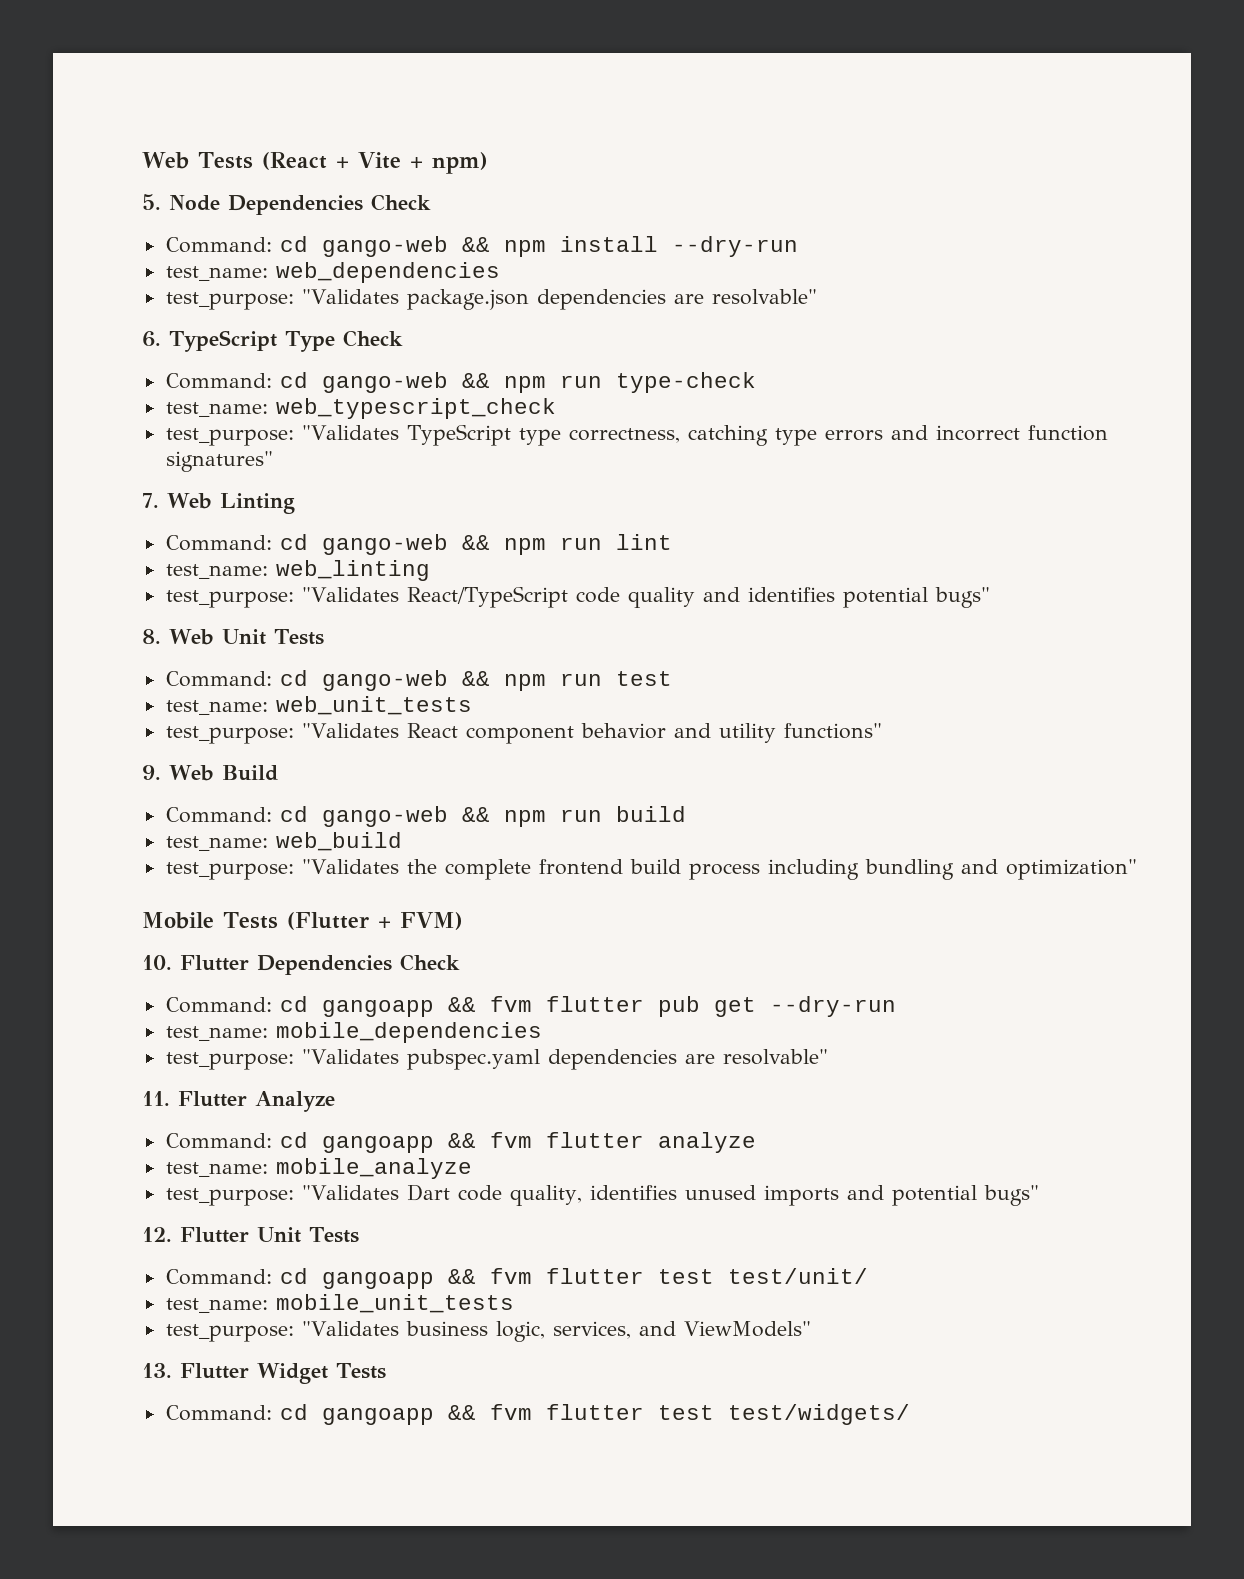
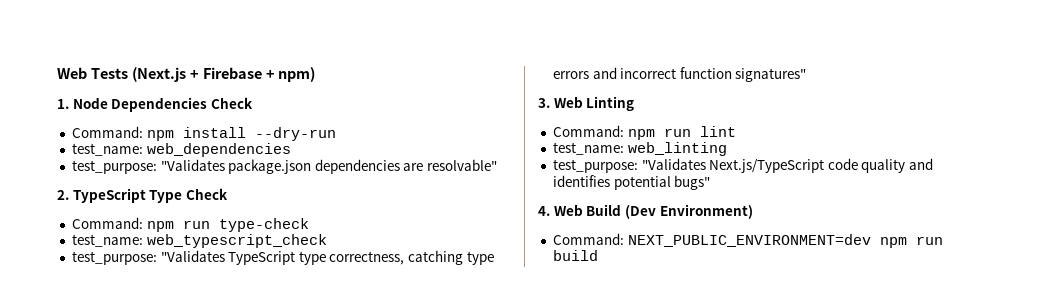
[261,152,401,170] (React + Vite -> [131,67,262,82] (Next.js + Firebase
[142,194,161,210] 5. -> [57,99,69,109] 1.
[279,236,490,257] cd gango-web && -> (143, 132) none
[142,331,161,347] 6. -> [57,190,69,200] 2.
[279,372,490,393] cd gango-web && -> (143, 223) none
[142,493,159,508] 7. -> [538,98,550,108] 3.
[279,534,490,555] cd gango-web && -> (624, 131) none
[406,586,568,608] React/TypeScript -> [709,159,825,173] Next.js/TypeScript
[142,629,324,645] [165,670,672,691] [165,696,472,715] [165,723,882,744] [142,765,278,781] [165,806,686,827] [165,832,402,851] [165,859,1137,880] [142,912,463,930] [142,954,460,975] [165,996,896,1017] [165,1022,542,1043] [165,1049,828,1070] [142,1091,335,1112] [165,1132,756,1153] [165,1158,472,1179] [165,1184,1039,1206] [142,1227,359,1243] [165,1268,868,1289] [165,1294,514,1313] [165,1321,811,1342] [142,1363,386,1384] [165,1404,910,1425] 8. Web Unit Tests // Command: cd gango-web && npm run test // test_name: web_unit_tests // test_purpose: "Validates React component behavior and utility functions" // 9. Web Build // Command: cd gango-web && npm run build // test_name: web_build // test_purpose: "Validates the complete frontend build process including bundling and optimization" // Mobile Tests (Flutter + FVM) // 10. Flutter Dependencies Check // Command: cd gangoapp && fvm flutter pub get --dry-run // test_name: mobile_dependencies // test_purpose: "Validates pubspec.yaml dependencies are resolvable" // 11. Flutter Analyze // Command: cd gangoapp && fvm flutter analyze // test_name: mobile_analyze // test_purpose: "Validates Dart code quality, identifies unused imports and potential bugs" // 12. Flutter Unit Tests // Command: cd gangoapp && fvm flutter test test/unit/ // test_name: mobile_unit_tests // test_purpose: "Validates business logic, services, and ViewModels" // 13. Flutter Widget Tests // Command: cd gangoapp && fvm flutter test test/widgets/ -> [538,204,753,219] [552,233,943,248] [552,250,598,261] 4. Web Build (Dev Environment) // Command: NEXT_PUBLIC_ENVIRONMENT=dev npm run build

